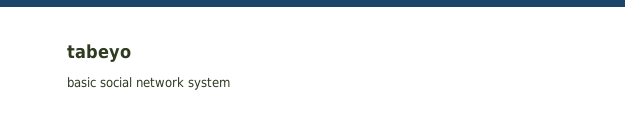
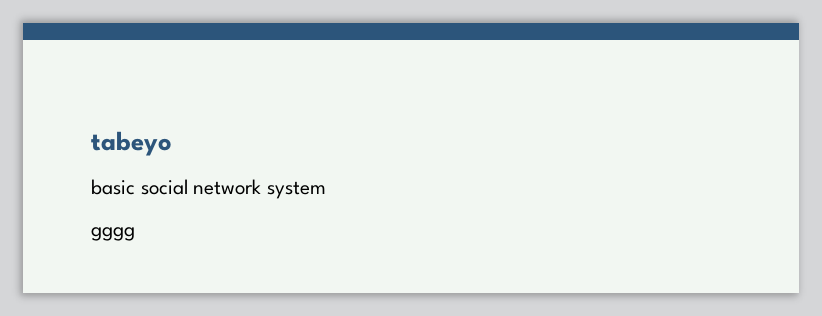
(230, 83) none -> [91,227,135,241] // gggg

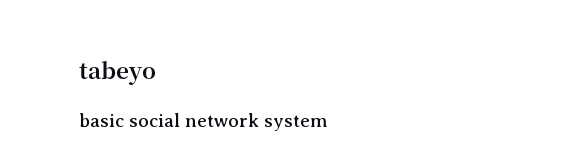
[91,227,135,241] // gggg -> (329, 123) none

